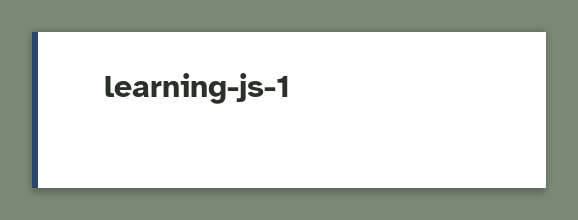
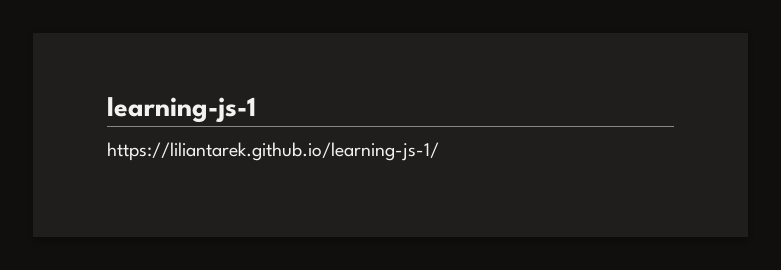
(290, 88) none -> [107,142,439,161] // https://liliantarek.github.io/learning-js-1/

